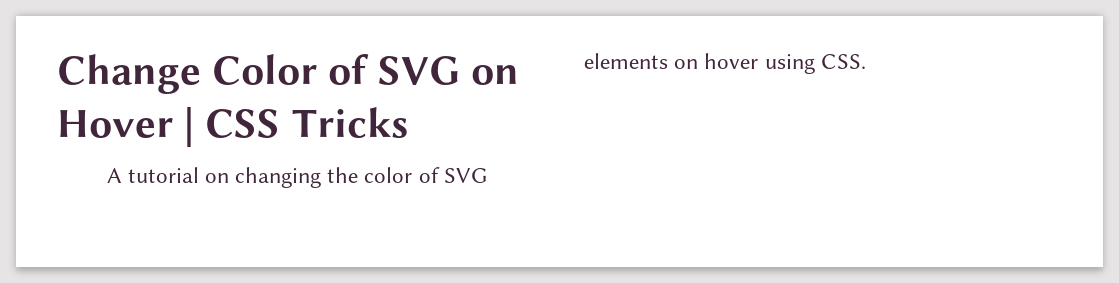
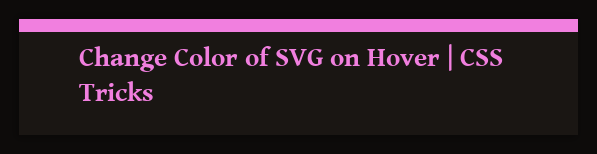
[107,167,487,188] [584,53,866,74] // A tutorial on changing the color of SVG elements on hover using CSS. -> (154, 91) none

